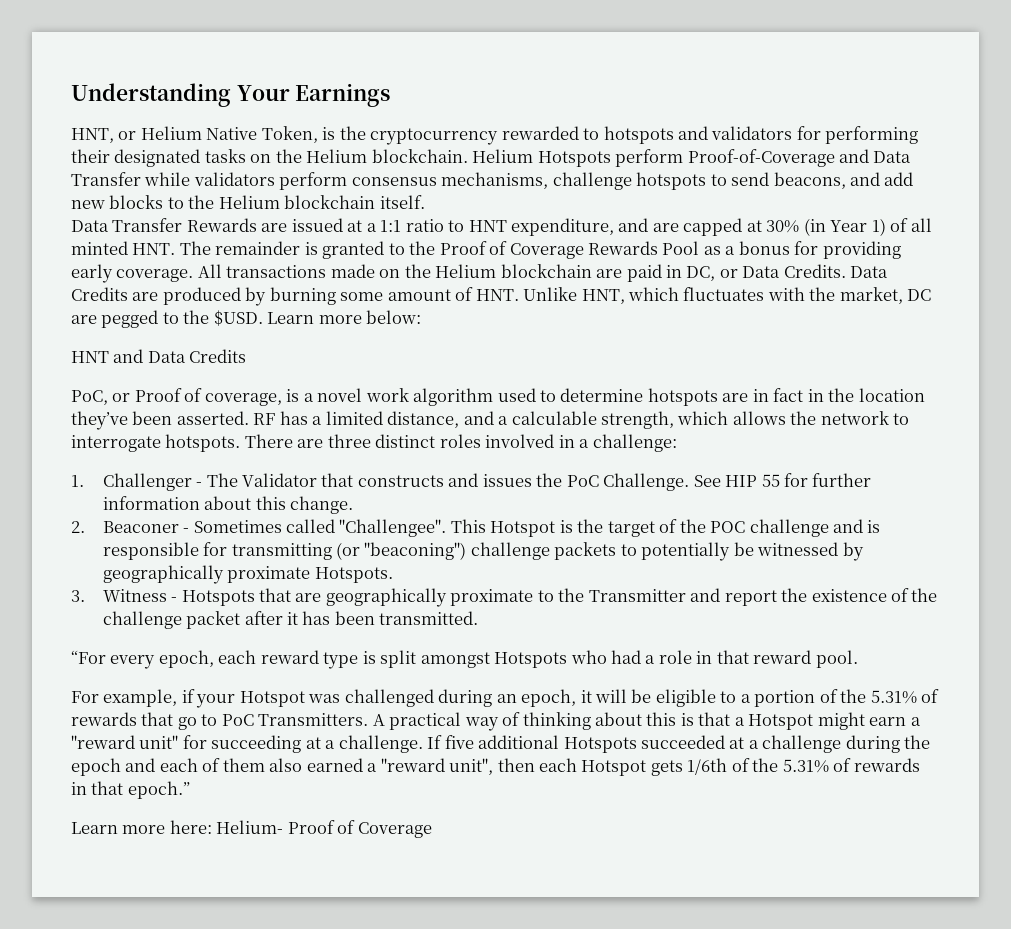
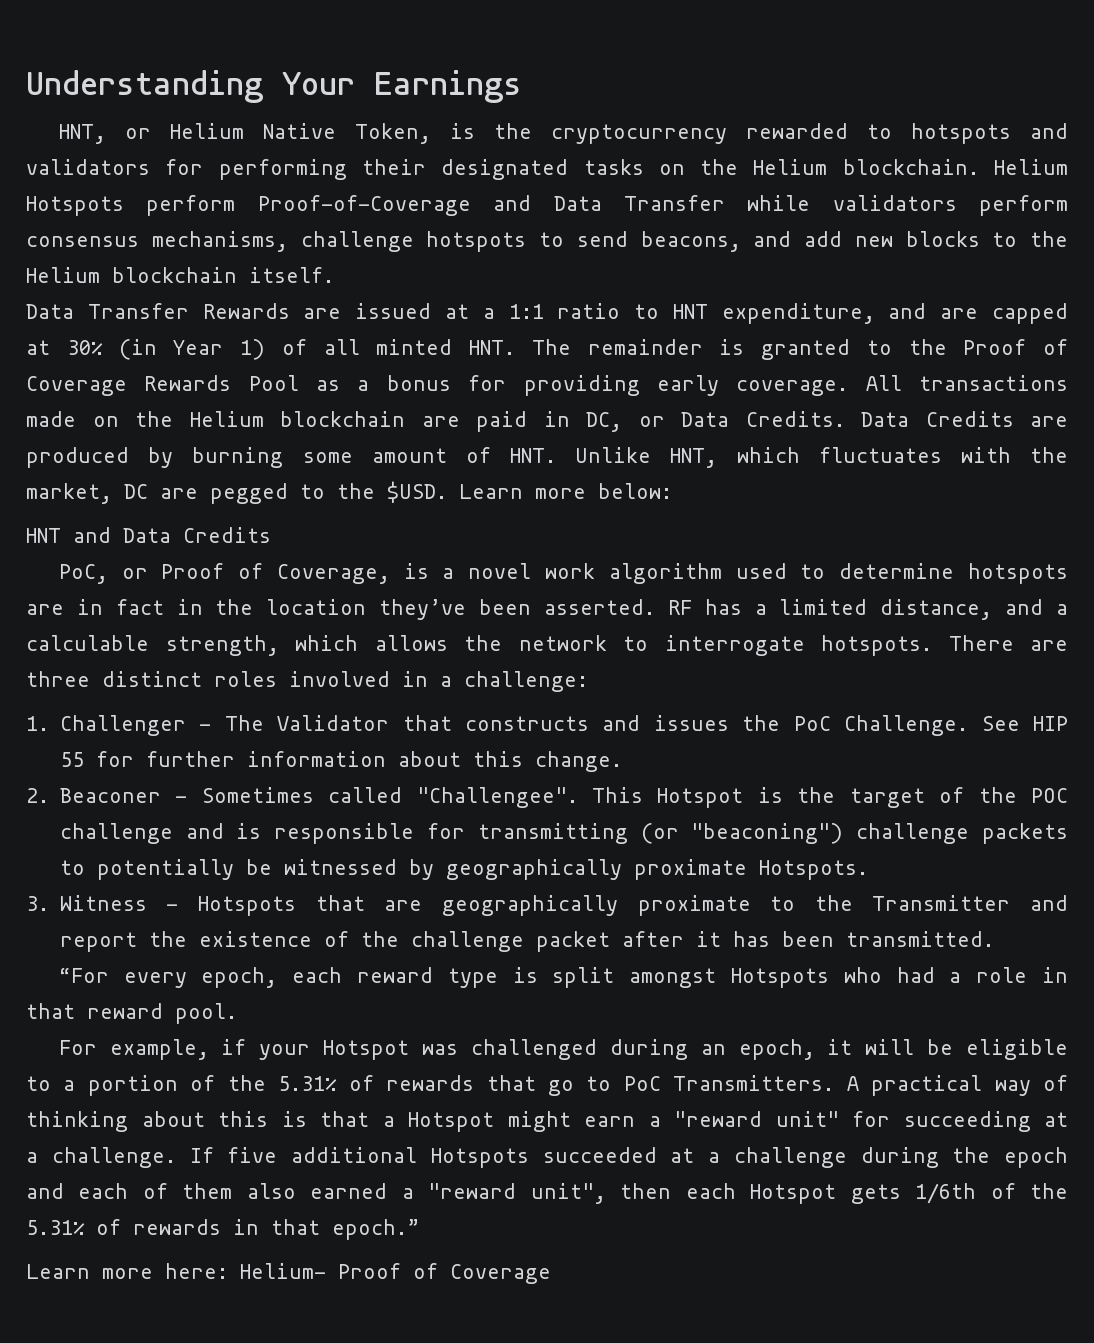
[204,393,282,406] coverage, -> [276,564,390,584] Coverage,

